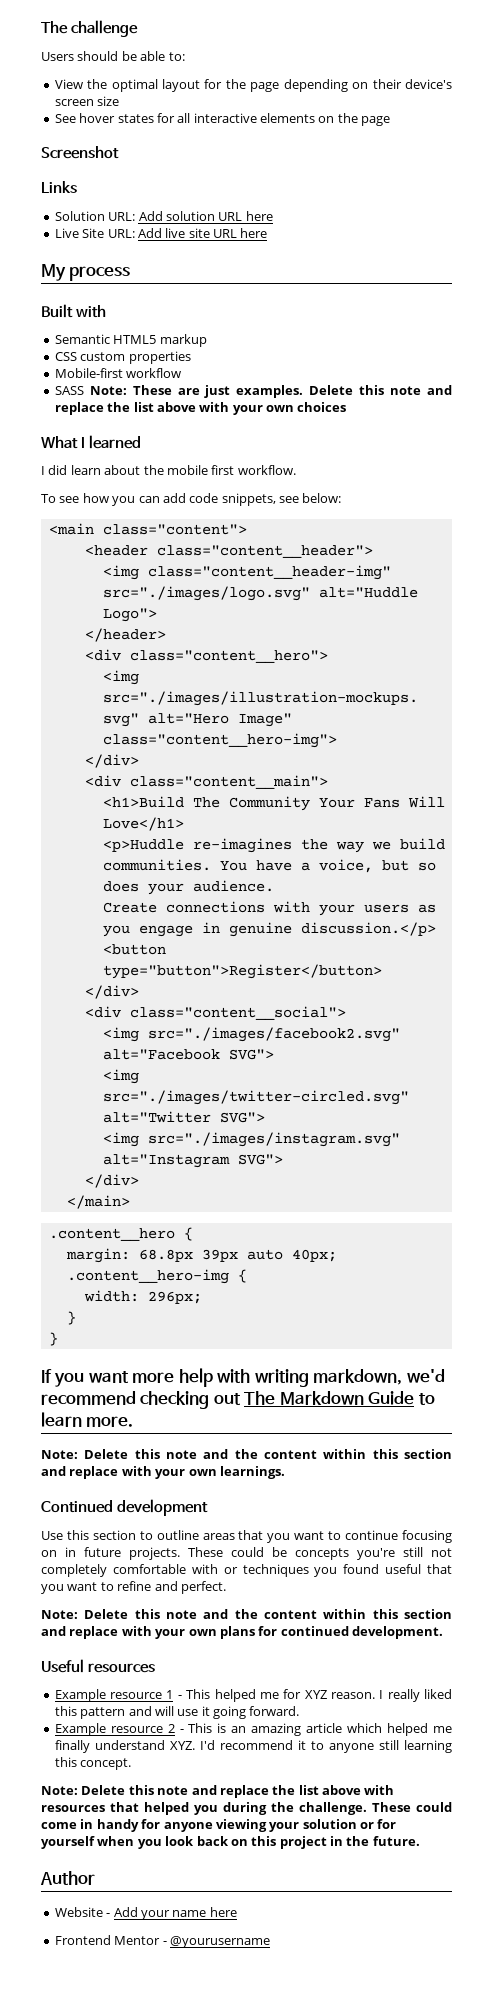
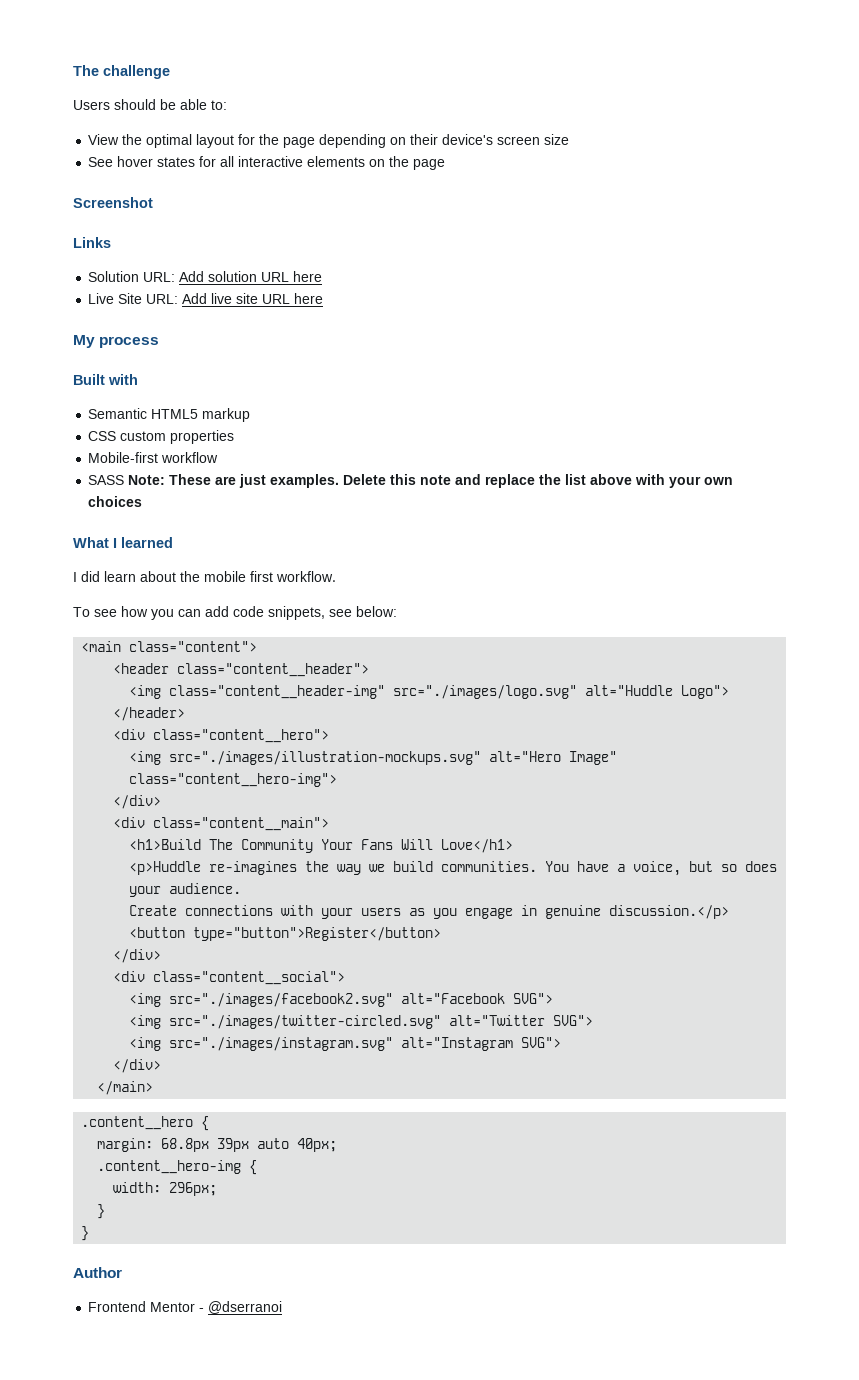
[41,1368,445,1387] [41,1391,435,1409] [41,1412,134,1427] [41,1449,452,1459] [41,1466,285,1479] [41,1499,208,1516] [41,1530,453,1543] [41,1547,452,1560] [41,1564,452,1577] [41,1581,226,1594] [41,1609,452,1619] [41,1626,443,1639] [41,1659,155,1673] [54,1689,453,1702] [54,1706,300,1719] [54,1723,453,1736] [54,1740,452,1753] [54,1757,132,1770] [41,1785,395,1798] [41,1802,452,1815] [41,1819,397,1832] [41,1836,420,1849] [40,1871,95,1885] [54,1907,237,1920] If you want more help with writing markdown, we'd recommend checking out The Markdown Guide to learn more. // Note: Delete this note and the content within this section and replace with your own learnings. // Continued development // Use this section to outline areas that you want to continue focusing on in future projects. These could be concepts you're still not completely comfortable with or techniques you found useful that you want to refine and perfect. // Note: Delete this note and the content within this section and replace with your own plans for continued development. // Useful resources // Example resource 1 - This helped me for XYZ reason. I really liked this pattern and will use it going forward. // Example resource 2 - This is an amazing article which helped me finally understand XYZ. I'd recommend it to anyone still learning this concept. // Note: Delete this note and replace the list above with resources that helped you during the challenge. These could come in handy for anyone viewing your solution or for yourself when you look back on this project in the future. // Author // Website - Add your name here -> [73,1267,122,1278] Author
[169,1936,270,1948] @yourusername -> [208,1301,283,1314] @dserranoi

